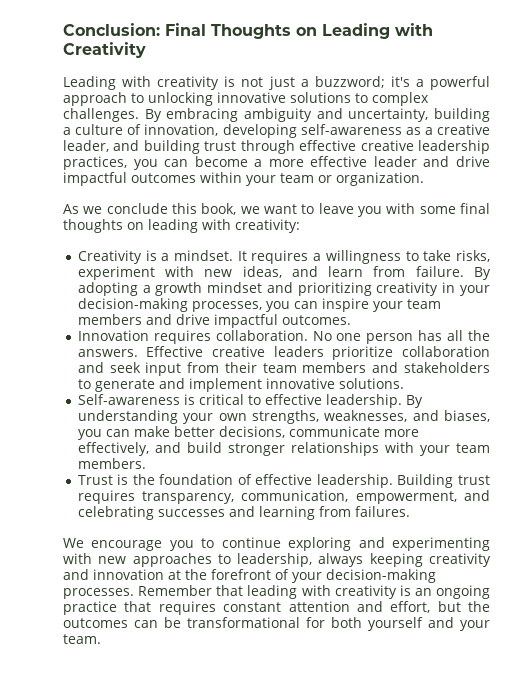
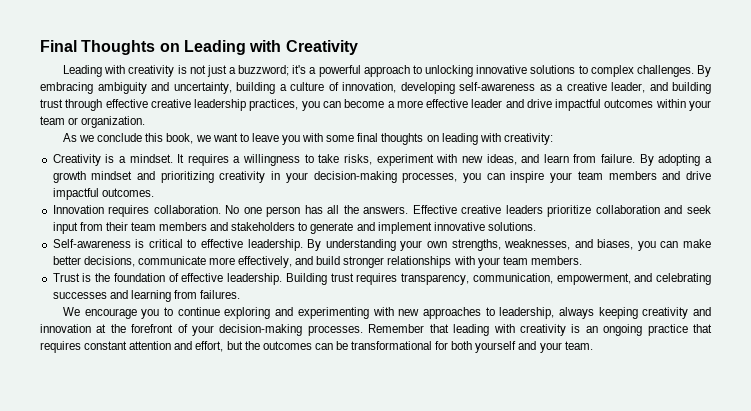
[63,23,160,36] Conclusion: -> (40, 46) none

